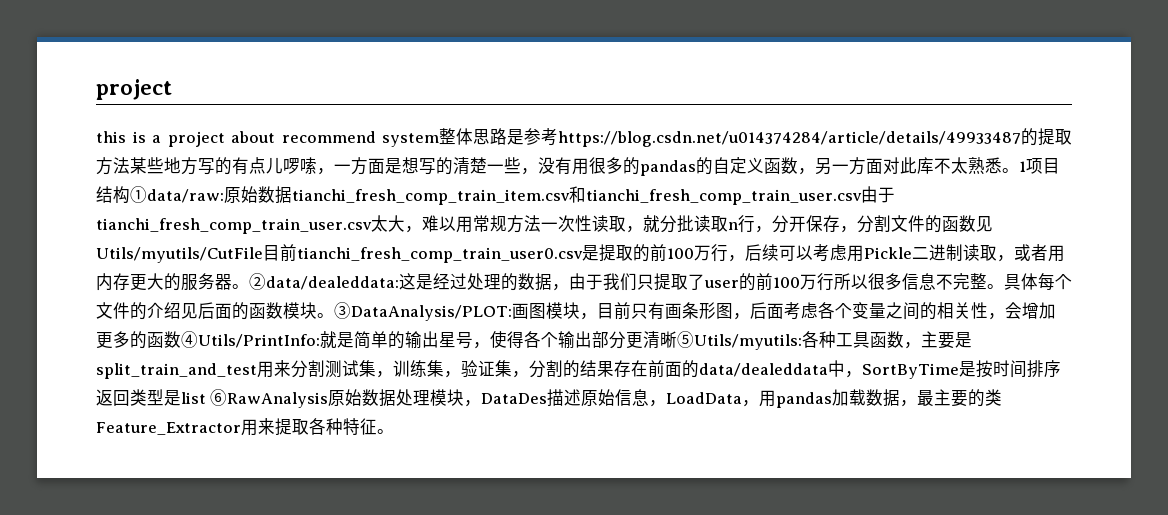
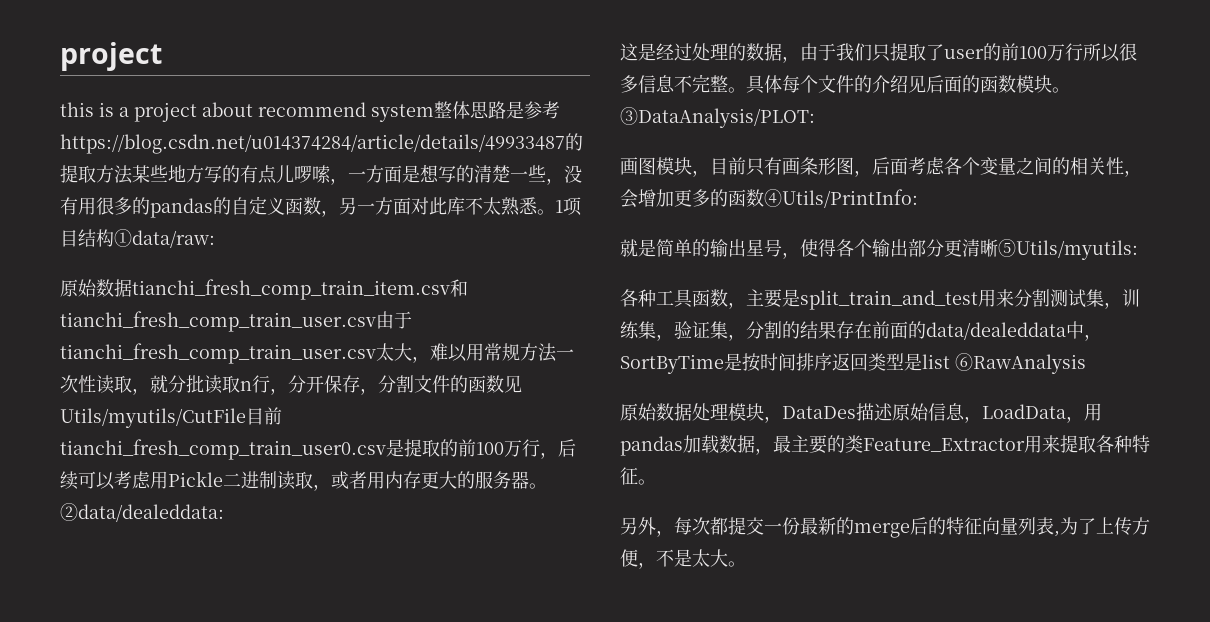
(224, 194) none -> (215, 238) //
(399, 281) none -> (224, 512) //
(512, 311) none -> (815, 117) //
(320, 339) none -> (918, 198) //
(802, 340) none -> (1138, 249) //
(329, 398) none -> (1086, 363) //
(394, 431) none -> [620,517,1150,538] [620,549,746,569] // 另外，每次都提交一份最新的merge后的特征向量列表,为了上传方便，不是太大。

